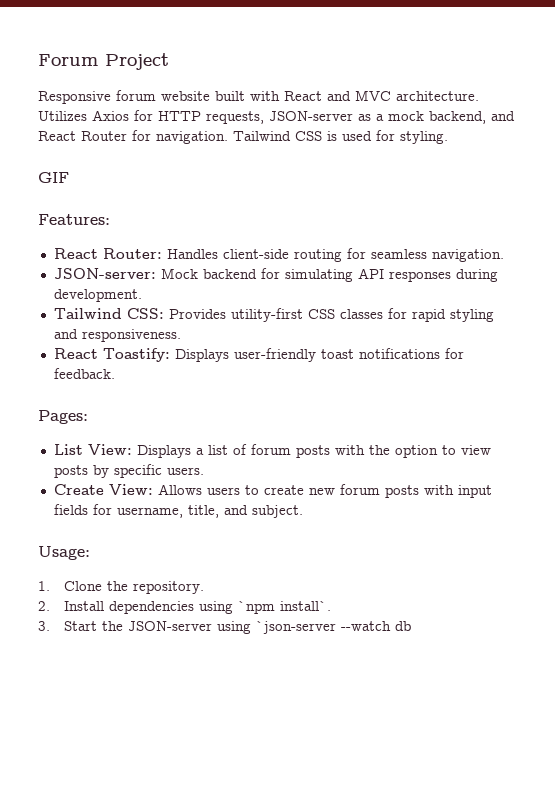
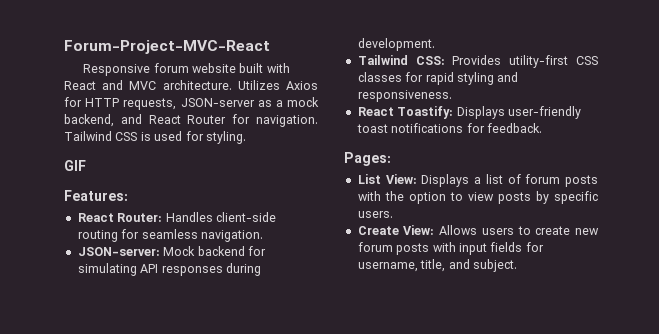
[38,53,169,70] Forum Project -> [64,40,270,54] Forum-Project-MVC-React
[38,546,90,560] [38,581,205,594] [38,601,332,614] [38,621,412,634] // Usage: // 1. Clone the repository. // 2. Install dependencies using `npm install`. // 3. Start the JSON-server using `json-server --watch db -> (517, 265) none

